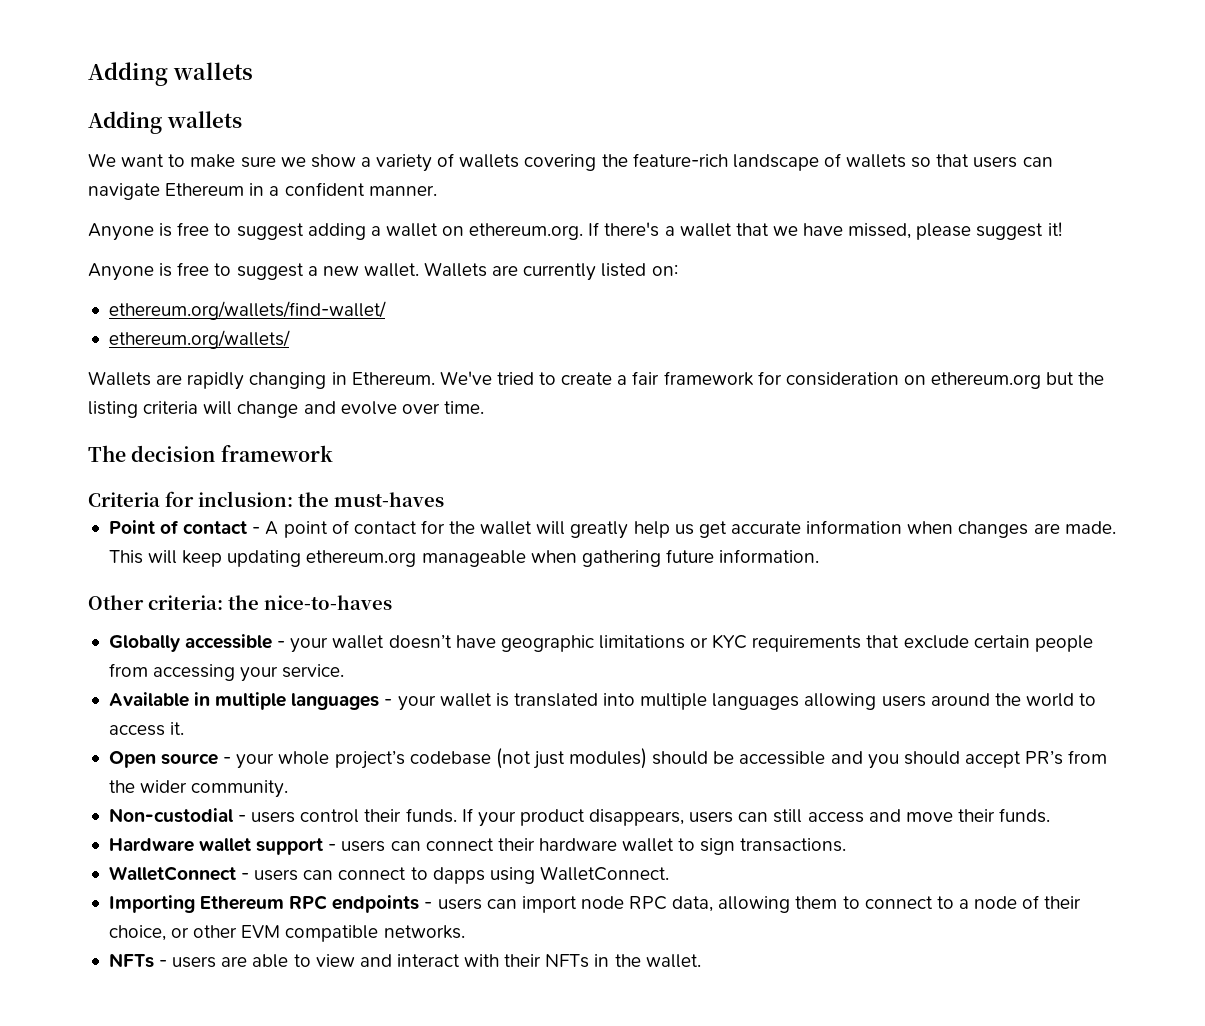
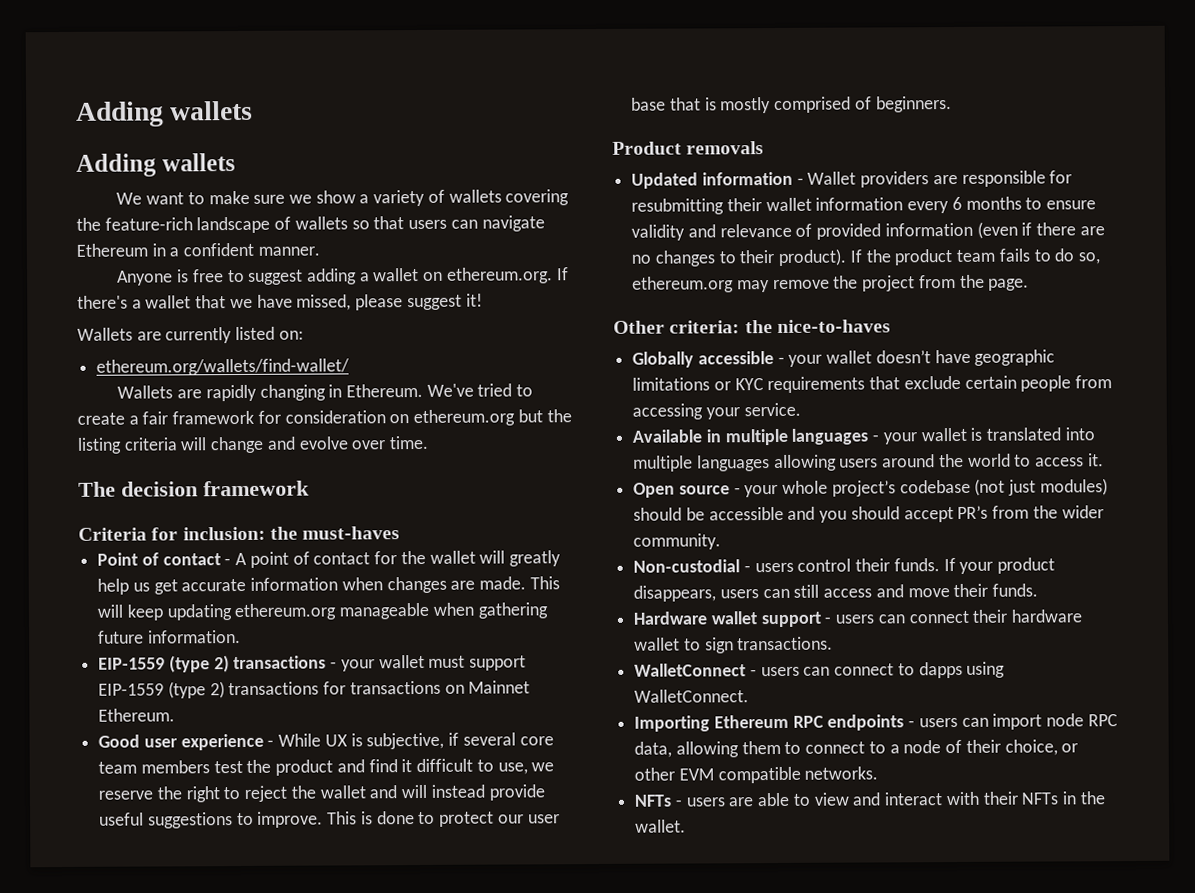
[88,262,419,281] Anyone is free to suggest a new wallet. -> (483, 300) none
[108,330,290,349] // ethereum.org/wallets/ -> (351, 367) none
(820, 556) none -> [98,654,527,673] [98,680,531,699] [98,708,176,722] [98,732,554,751] [98,758,555,776] [98,784,545,803] [99,811,560,829] [631,96,952,114] [612,141,765,155] [631,170,1073,189] [631,196,1097,215] [631,221,1105,241] [631,248,1100,267] [632,274,1030,293] // EIP-1559 (type 2) transactions - your wallet must support EIP-1559 (type 2) transactions for transactions on Mainnet Ethereum. // Good user experience - While UX is subjective, if several core team members test the product and find it difficult to use, we reserve the right to reject the wallet and will instead provide useful suggestions to improve. This is done to protect our user base that is mostly comprised of beginners. // Product removals // Updated information - Wallet providers are responsible for resubmitting their wallet information every 6 months to ensure validity and relevance of provided information (even if there are no changes to their product). If the product team fails to do so, ethereum.org may remove the project from the page.

